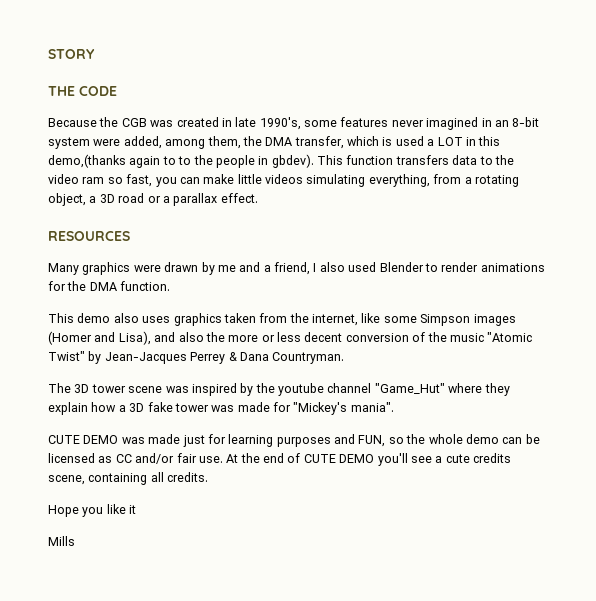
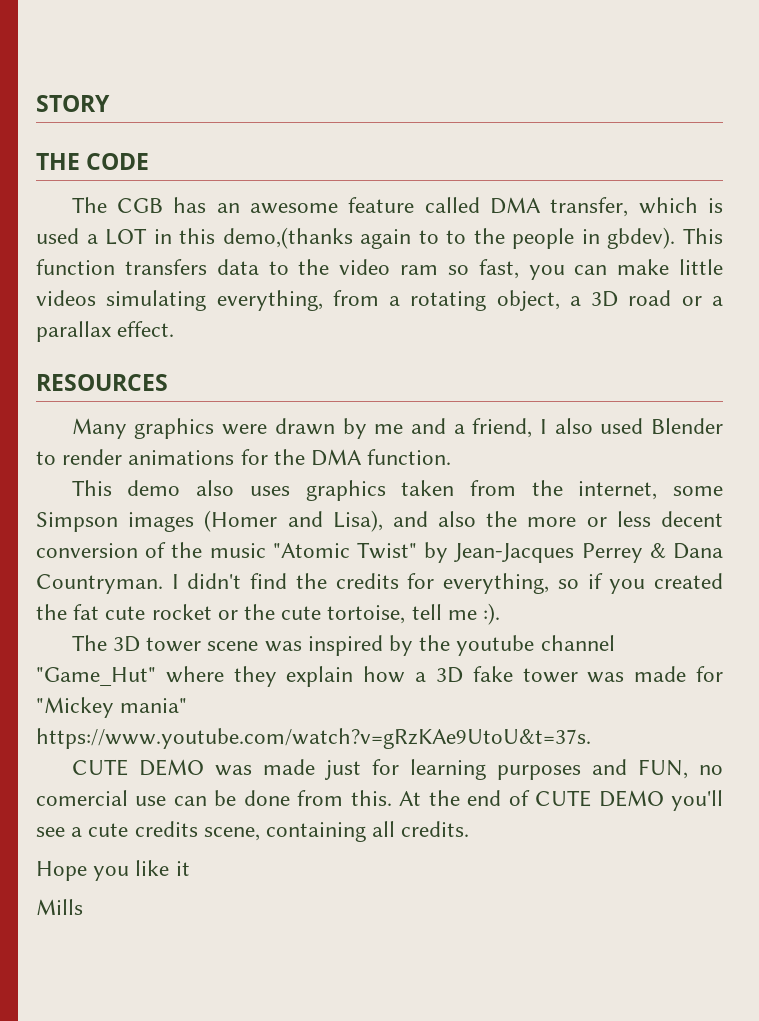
[48,117,540,130] [48,136,262,149] Because the CGB was created in late 1990's, some features never imagined in an 8-bit system were added, among them, the -> [71,197,480,214] The CGB has an awesome feature called
[361,313,381,323] like -> (658, 490) none
(345, 358) none -> [171,573,724,594] [36,603,501,625] I didn't find the credits for everything, so if you created the fat cute rocket or the cute tortoise, tell me :).
[293,402,394,415] "Mickey's mania". -> [36,697,188,718] [36,728,591,749] "Mickey mania" https://www.youtube.com/watch?v=gRzKAe9UtoU&t=37s.
[388,434,540,444] [48,453,223,464] so the whole demo can be licensed as CC and/or fair use. -> [699,765,724,775] [36,790,392,806] no comercial use can be done from this.

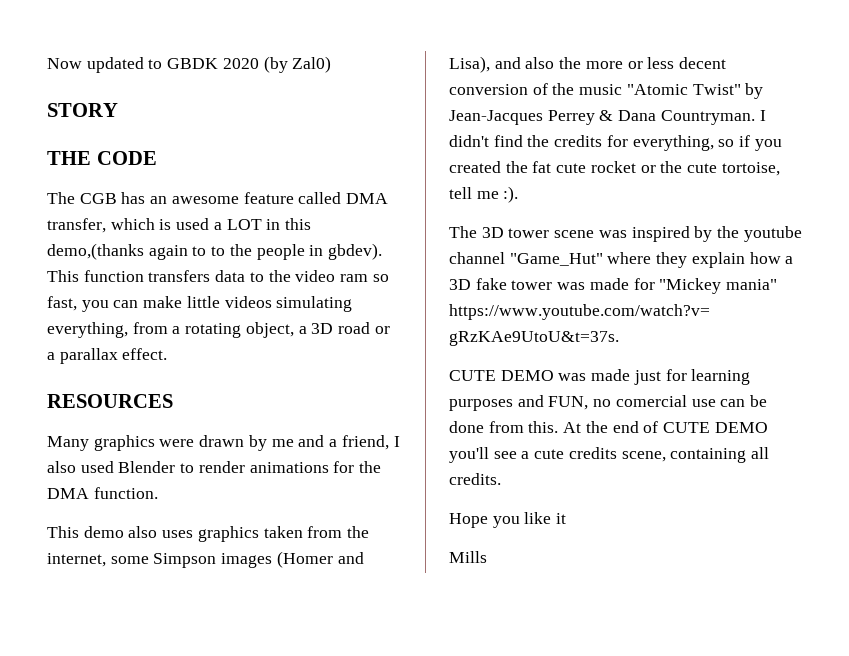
(36, 103) none -> [47,56,332,73] Now updated to GBDK 2020 (by Zal0) //

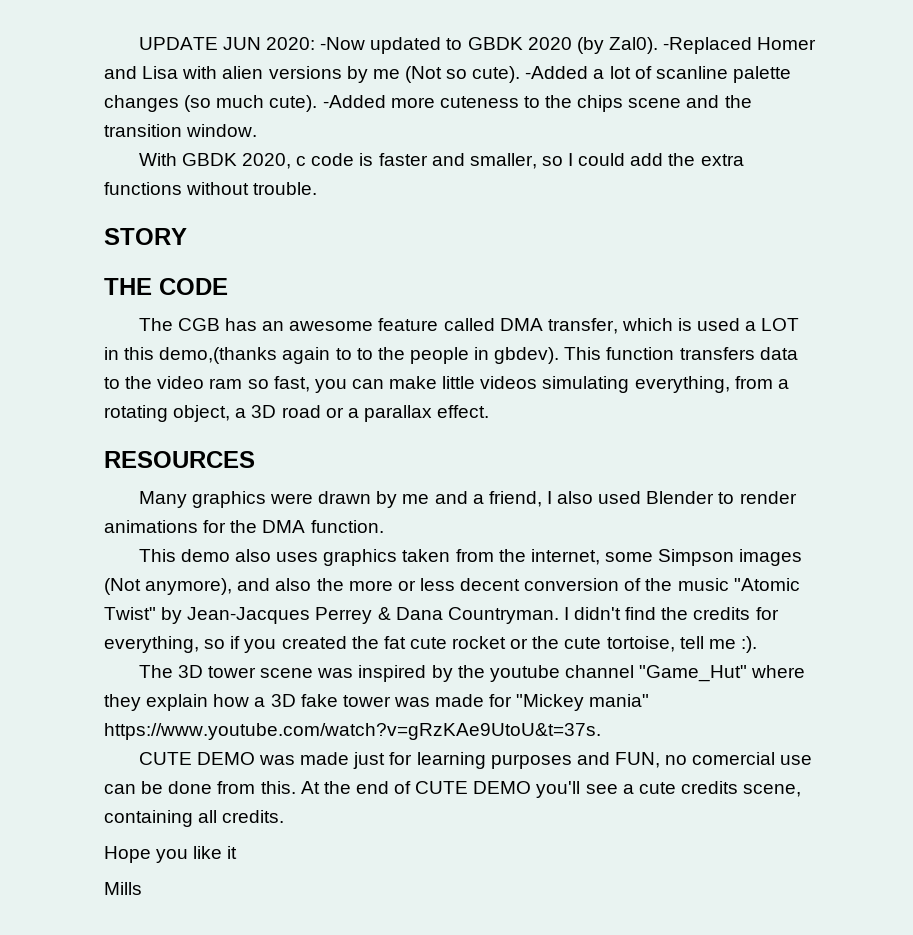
[47,58,82,69] Now -> [138,37,366,50] UPDATE JUN 2020: -Now
[292,56,332,73] Zal0) -> [608,37,817,54] [104,66,791,83] [104,95,752,112] [104,124,258,137] [138,153,744,169] [104,182,318,195] Zal0). -Replaced Homer and Lisa with alien versions by me (Not so cute). -Added a lot of scanline palette changes (so much cute). -Added more cuteness to the chips scene and the transition window. // With GBDK 2020, c code is faster and smaller, so I could add the extra functions without trouble.
[276,551,364,568] [449,56,490,73] (Homer and Lisa), -> [104,578,233,595] (Not anymore),

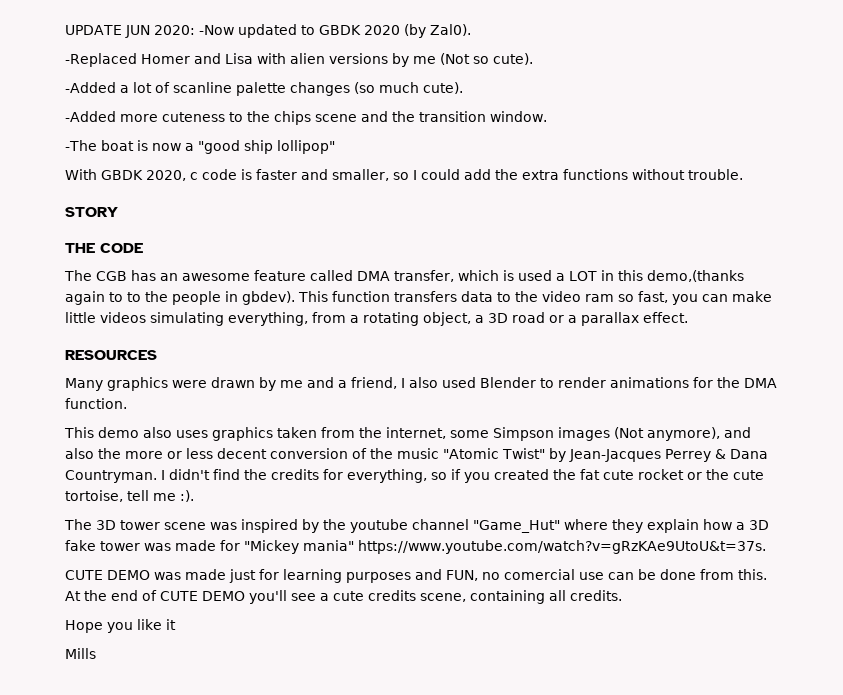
(658, 45) none -> (471, 30) //
(521, 74) none -> (533, 59) //
(318, 103) none -> (463, 88) //
(258, 130) none -> [65,140,335,154] // -The boat is now a "good ship lollipop"

